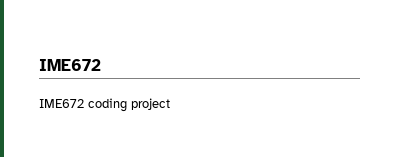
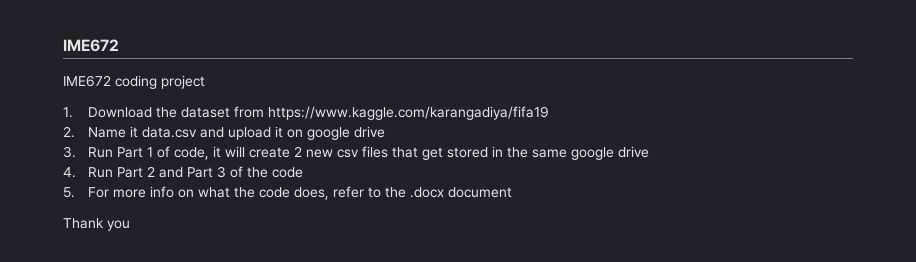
(170, 104) none -> [63,106,549,120] [63,126,385,140] [63,146,649,160] [63,166,303,178] [63,186,512,200] [63,218,130,231] // 1. Download the dataset from https://www.kaggle.com/karangadiya/fifa19 // 2. Name it data.csv and upload it on google drive // 3. Run Part 1 of code, it will create 2 new csv files that get stored in the same google drive // 4. Run Part 2 and Part 3 of the code // 5. For more info on what the code does, refer to the .docx document // Thank you

